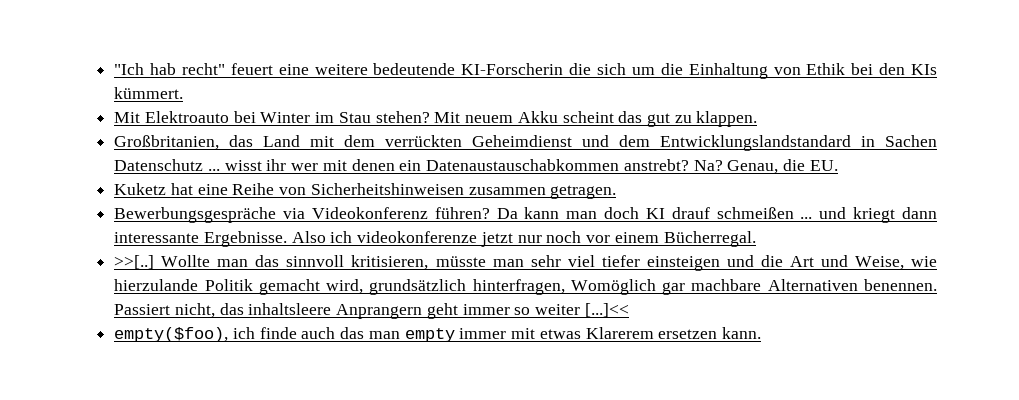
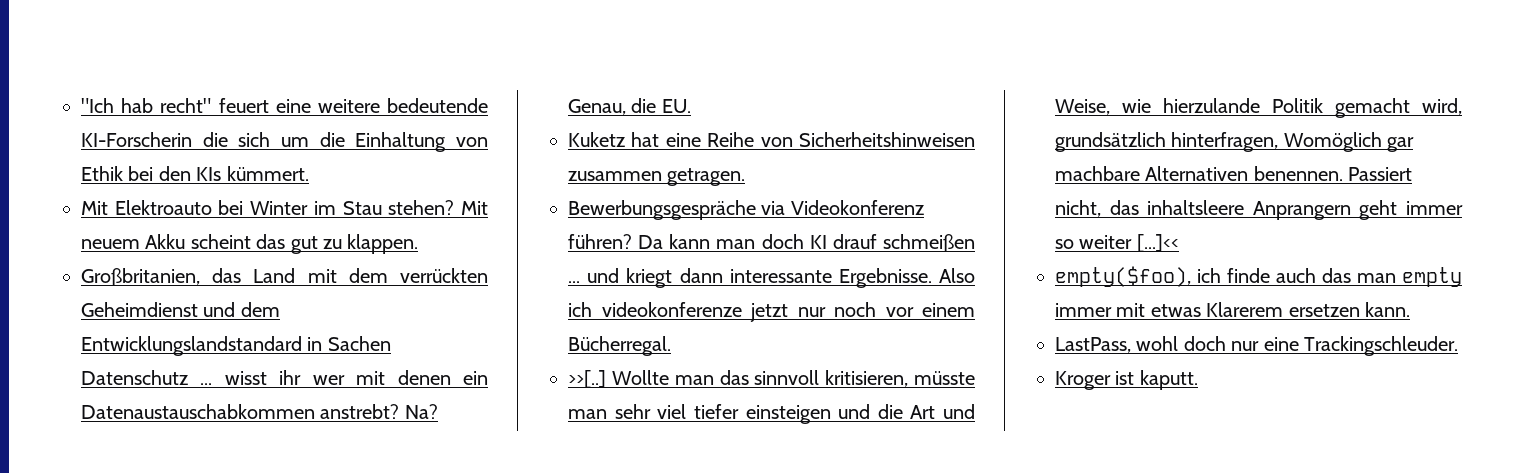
(761, 333) none -> [1055,336,1458,356] [1055,370,1198,390] // LastPass, wohl doch nur eine Trackingschleuder. // Kroger ist kaputt.

